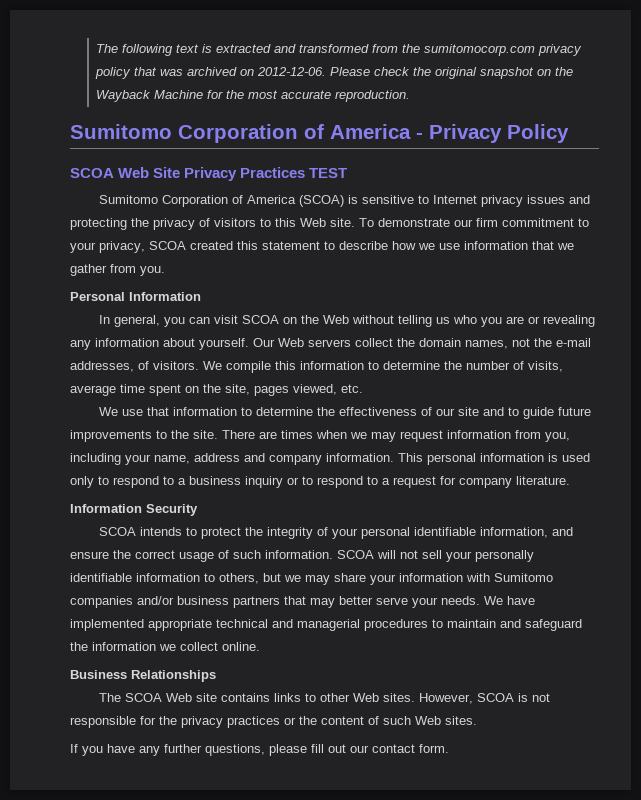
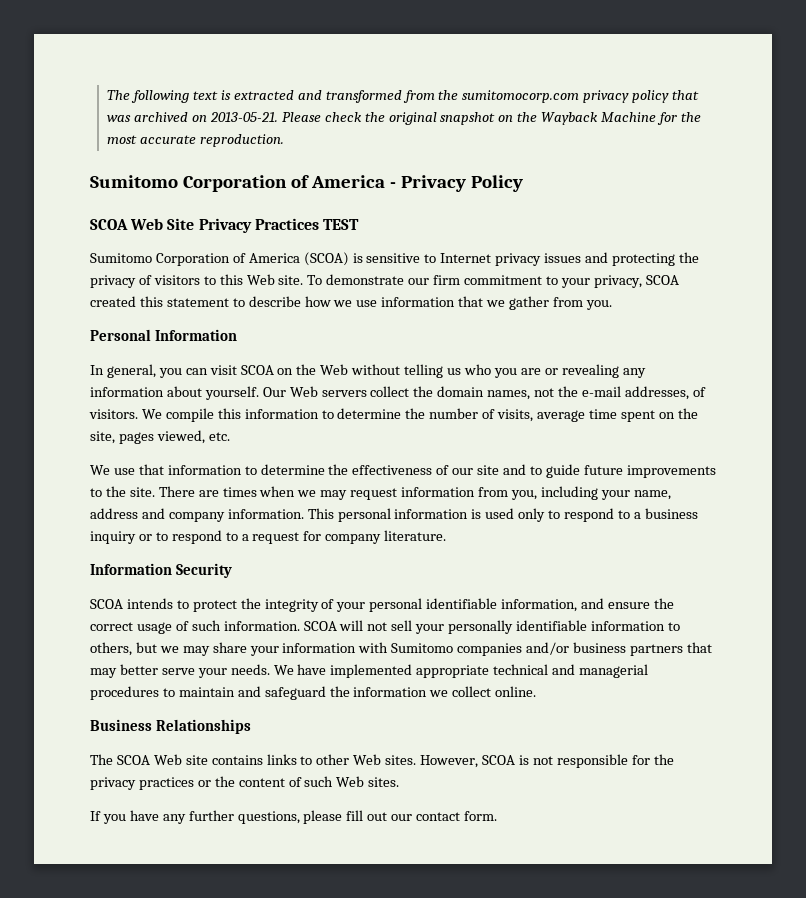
[256,67,326,76] 2012-12-06. -> [209,112,278,122] 2013-05-21.

